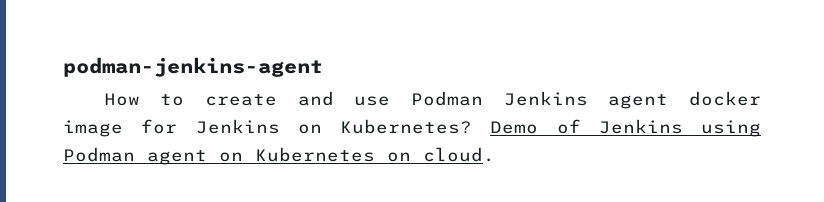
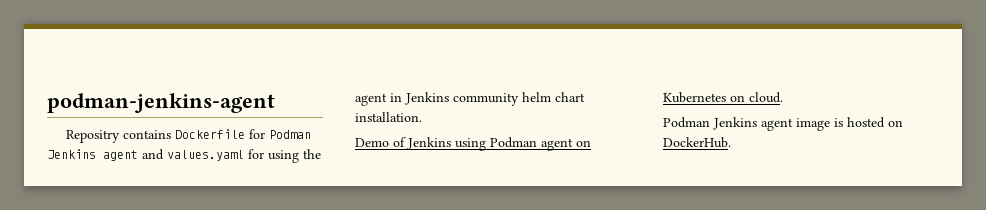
[103,91,762,109] [63,119,472,137] How to create and use Podman Jenkins agent docker image for Jenkins on Kubernetes? -> [65,129,311,143] [47,149,321,163] [355,92,585,106] [355,112,422,122] Repositry contains Dockerfile for Podman Jenkins agent and values.yaml for using the agent in Jenkins community helm chart installation. //
(495, 154) none -> [663,117,903,131] [663,137,731,148] // Podman Jenkins agent image is hosted on DockerHub.

